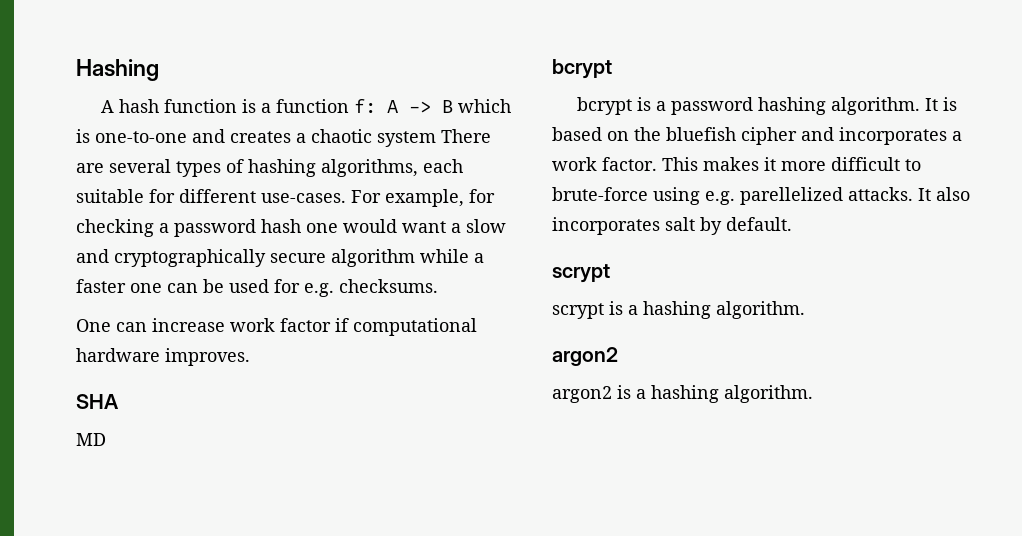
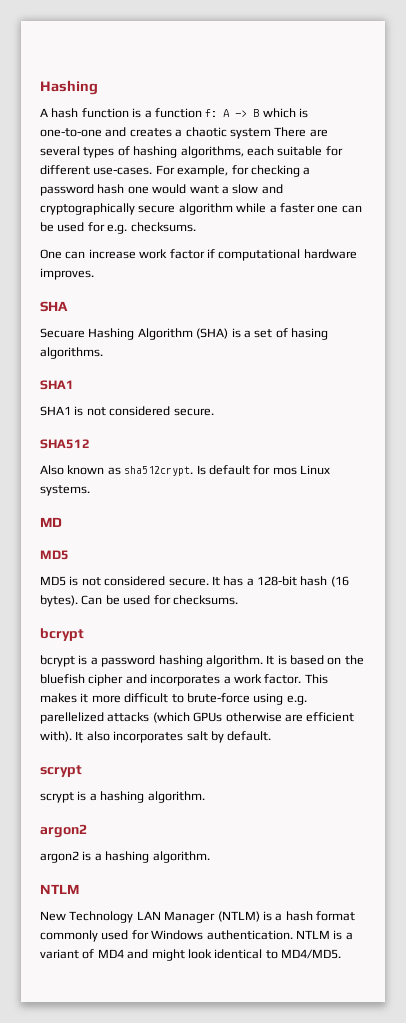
[76,433,106,446] MD -> [40,328,328,340] [40,347,103,359] [40,380,74,390] [40,406,214,416] [40,439,90,449] [40,465,330,476] [40,485,90,496] [40,517,62,527] [40,550,69,560] [40,576,349,587] [40,595,238,607] Secuare Hashing Algorithm (SHA) is a set of hasing algorithms. // SHA1 // SHA1 is not considered secure. // SHA512 // Also known as sha512crypt. Is default for mos Linux systems. // MD // MD5 // MD5 is not considered secure. It has a 128-bit hash (16 bytes). Can be used for checksums.
[848,187,913,201] attacks. -> [107,712,355,723] [40,731,72,742] attacks (which GPUs otherwise are efficient with).
(813, 394) none -> [40,884,79,894] [40,911,355,923] [40,930,353,942] [40,949,341,961] // NTLM // New Technology LAN Manager (NTLM) is a hash format commonly used for Windows authentication. NTLM is a variant of MD4 and might look identical to MD4/MD5.

